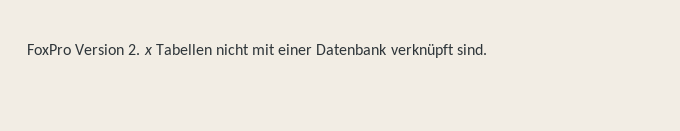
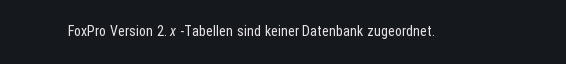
[155,44,487,58] Tabellen nicht mit einer Datenbank verknüpft sind. -> [180,25,436,39] -Tabellen sind keiner Datenbank zugeordnet.

